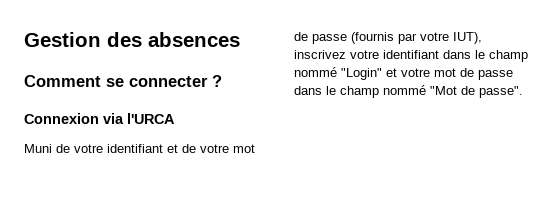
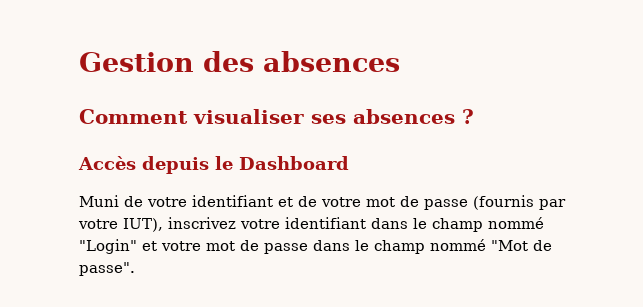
[106,75,222,87] [24,113,175,124] se connecter ? // Connexion via l'URCA -> [193,109,474,124] [78,156,349,174] visualiser ses absences ? // Accès depuis le Dashboard

